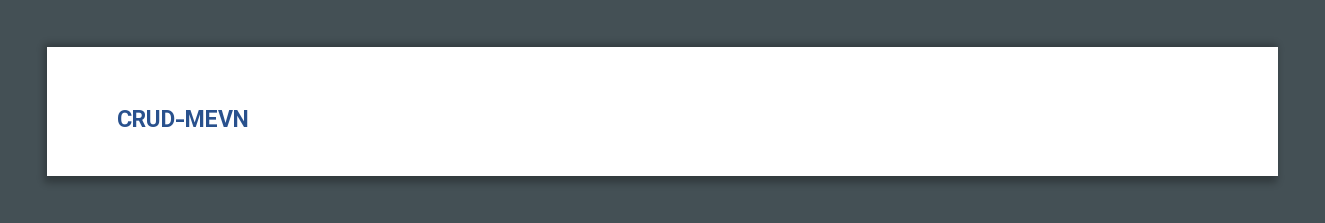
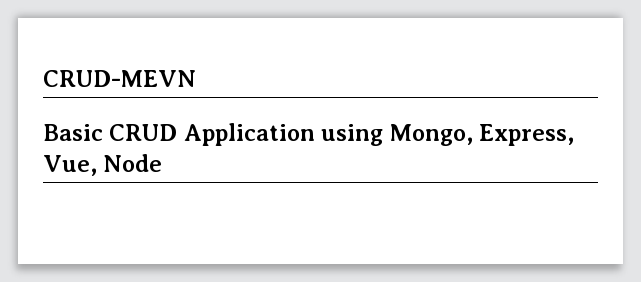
(249, 118) none -> [43,123,575,146] [43,154,163,176] // Basic CRUD Application using Mongo, Express, Vue, Node

